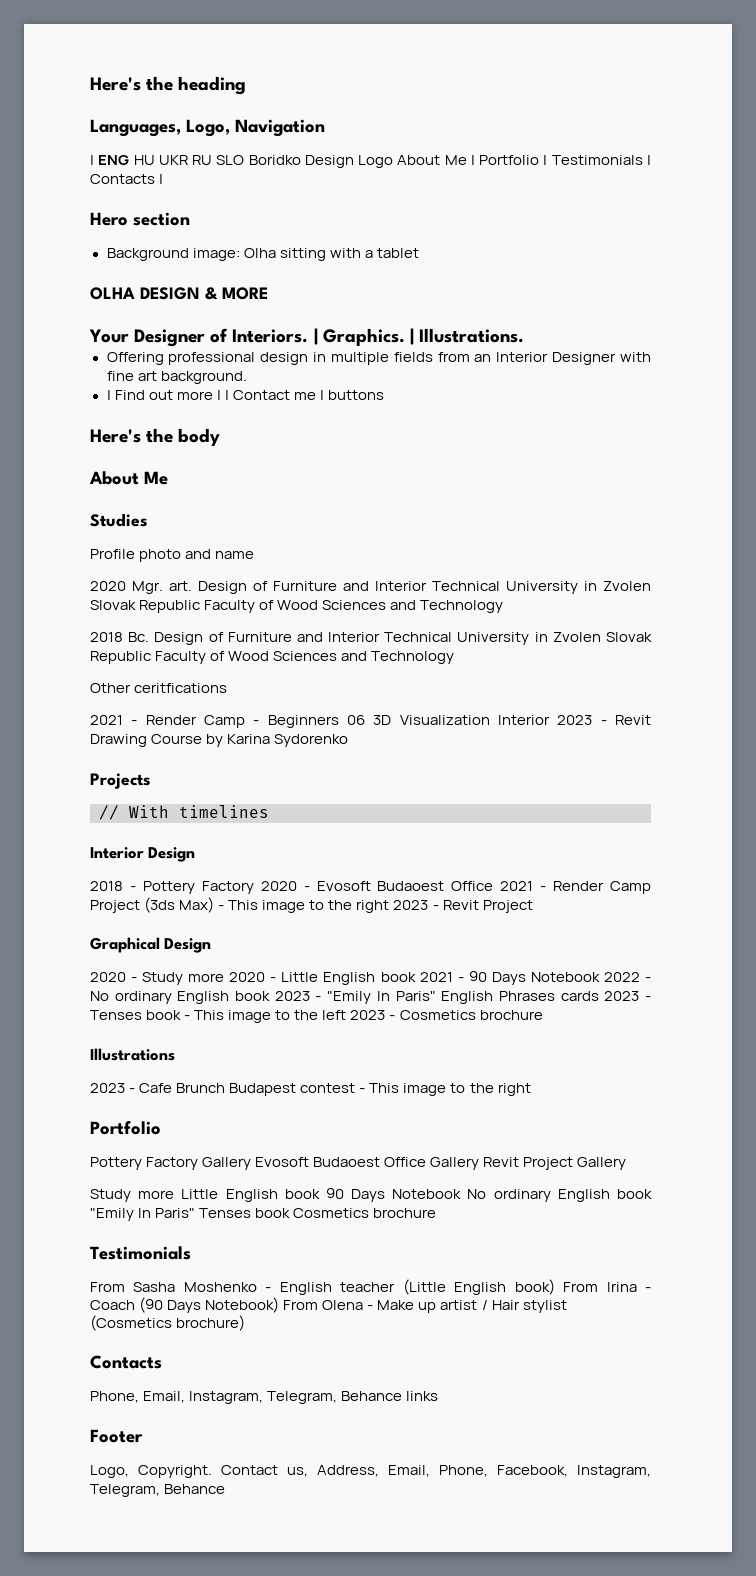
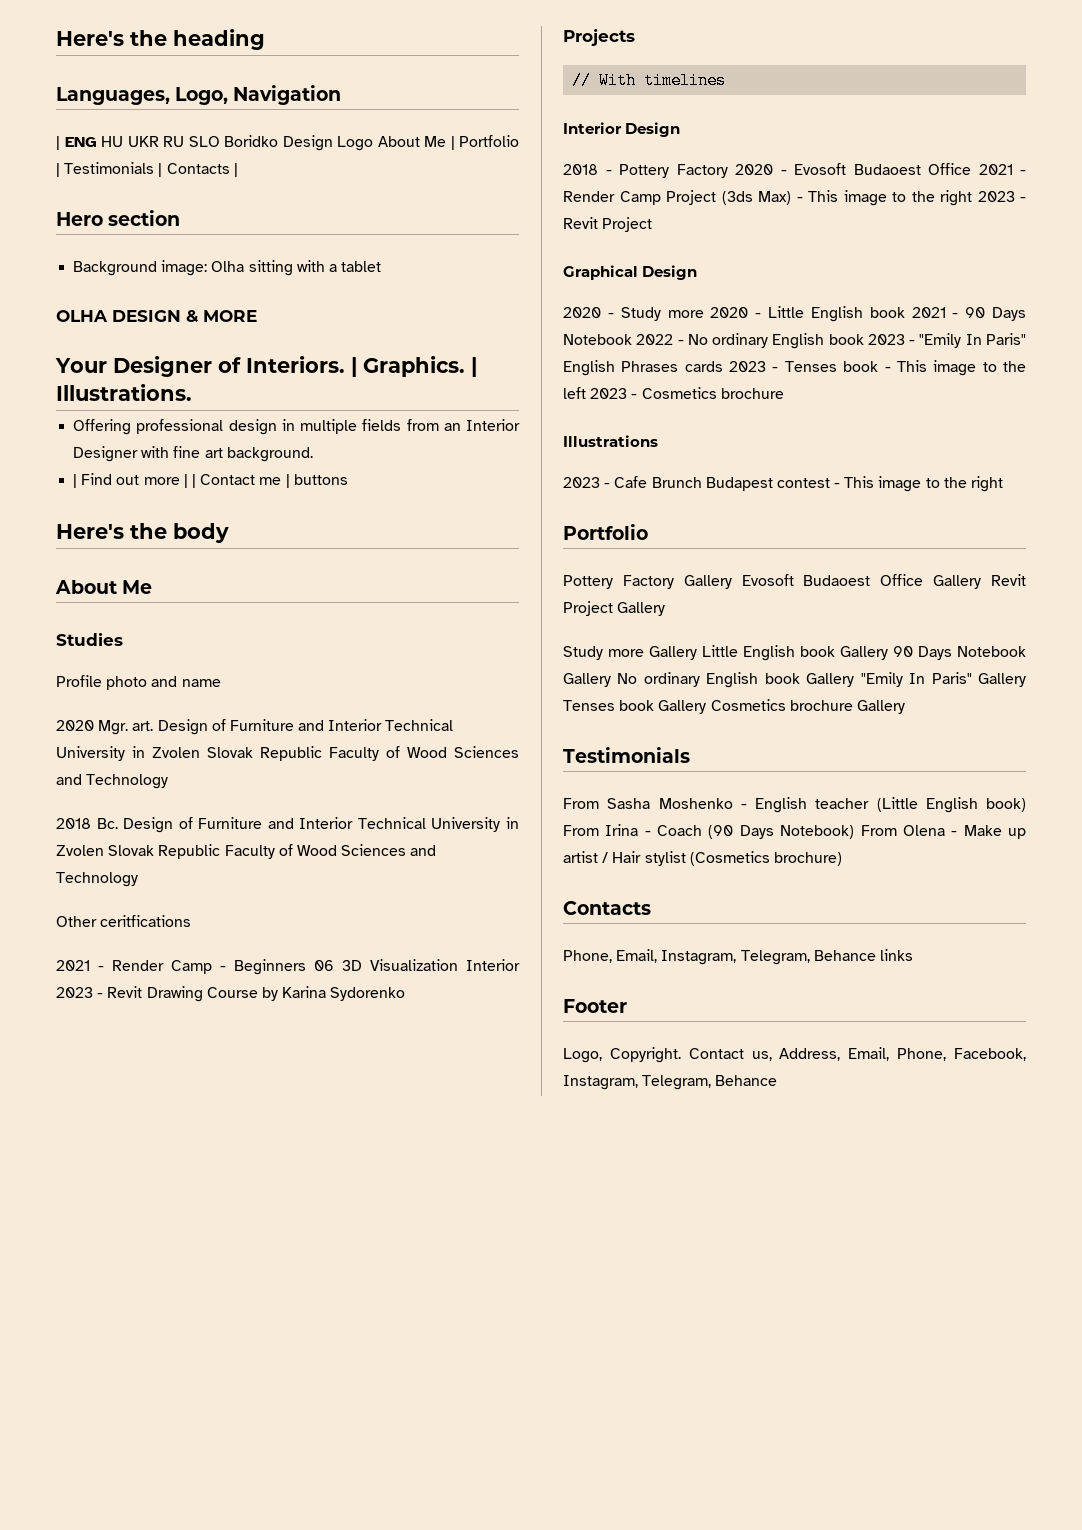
[181,1188,652,1202] [90,1208,437,1221] Little English book 90 Days Notebook No ordinary English book "Emily In Paris" Tenses book Cosmetics brochure -> [649,645,1026,661] [563,672,1026,688] [563,699,905,714] Gallery Little English book Gallery 90 Days Notebook Gallery No ordinary English book Gallery "Emily In Paris" Gallery Tenses book Gallery Cosmetics brochure Gallery

